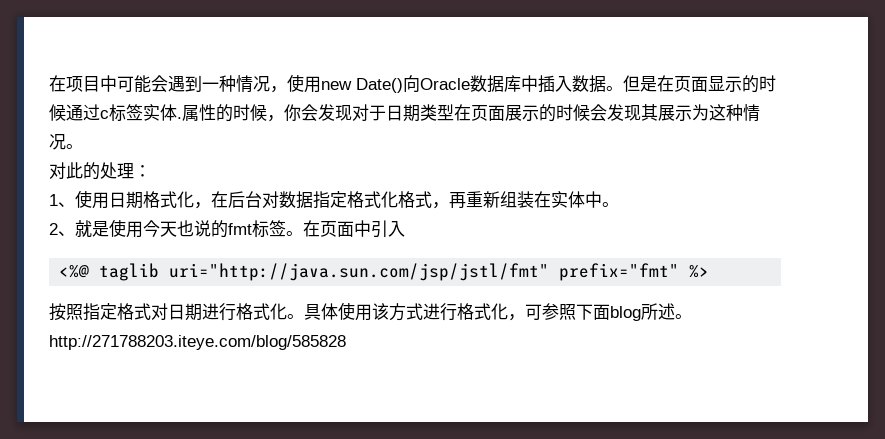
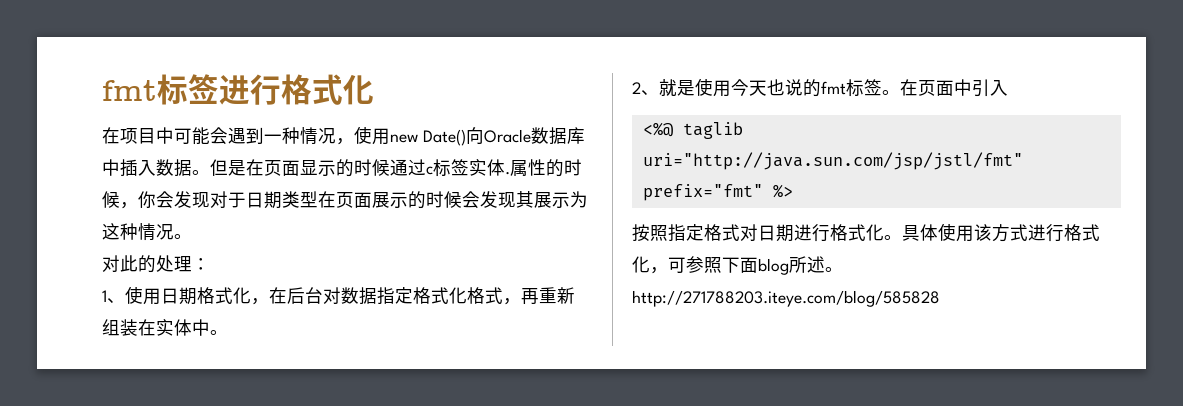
(49, 83) none -> [102,74,374,105] fmt标签进行格式化 //

